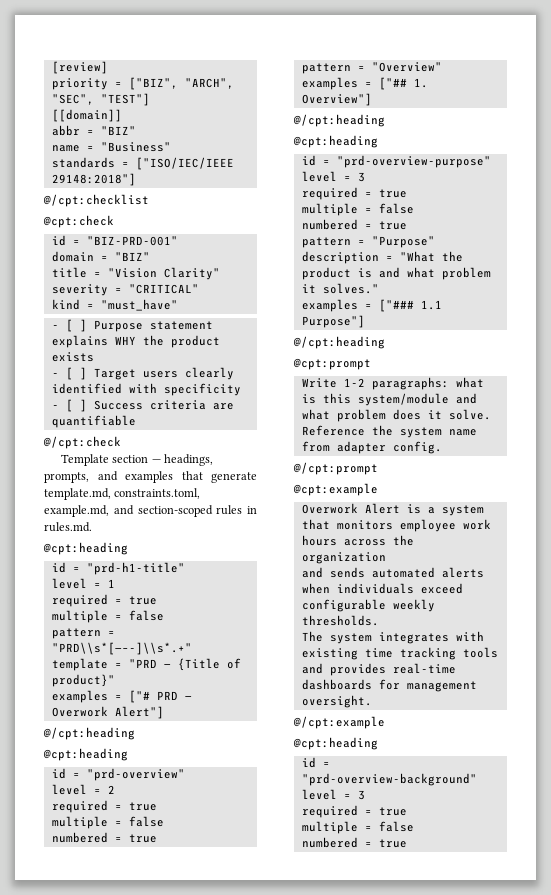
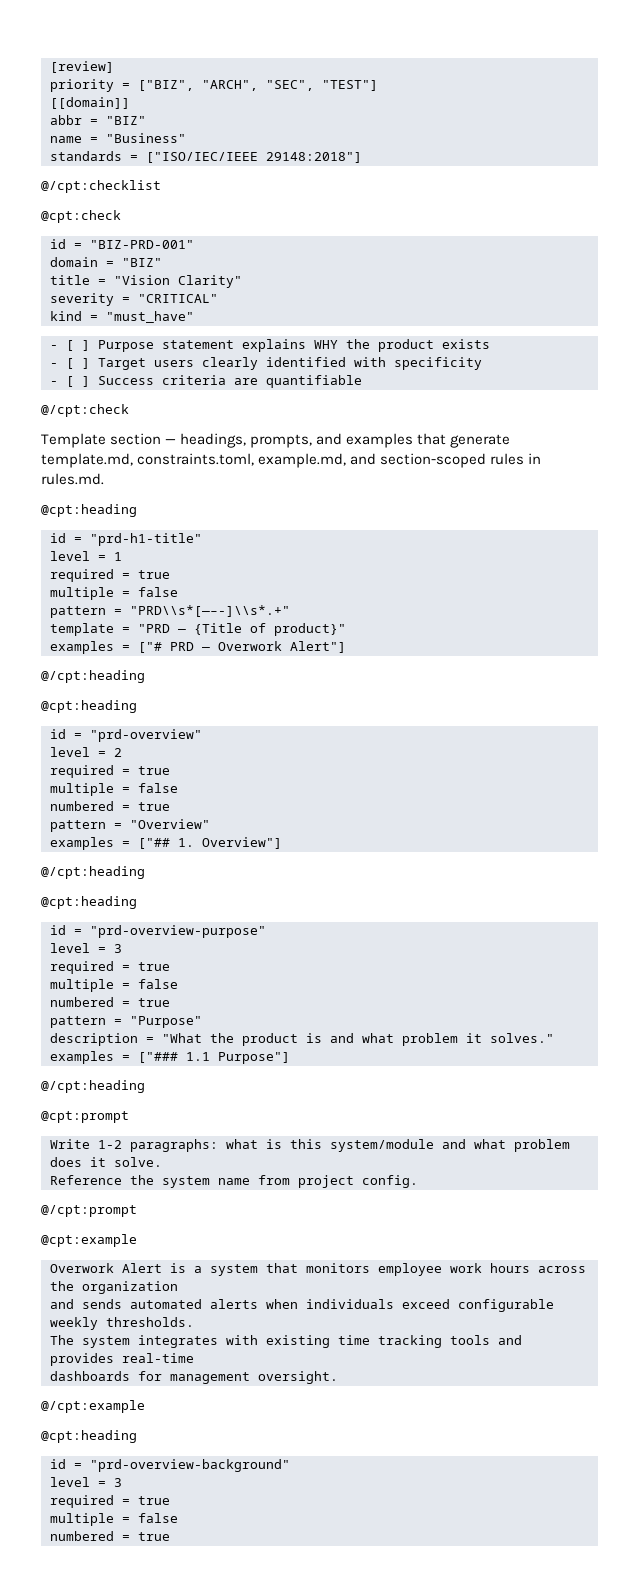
[336,441,386,454] adapter -> [298,1175,354,1188] project

